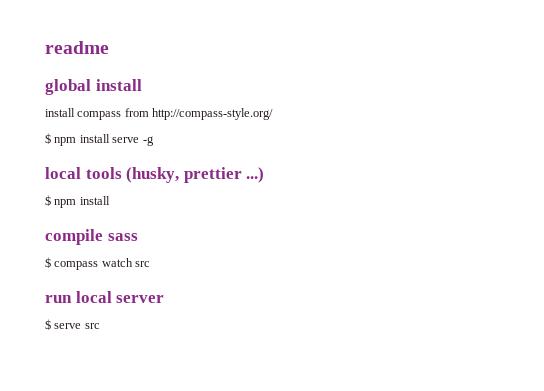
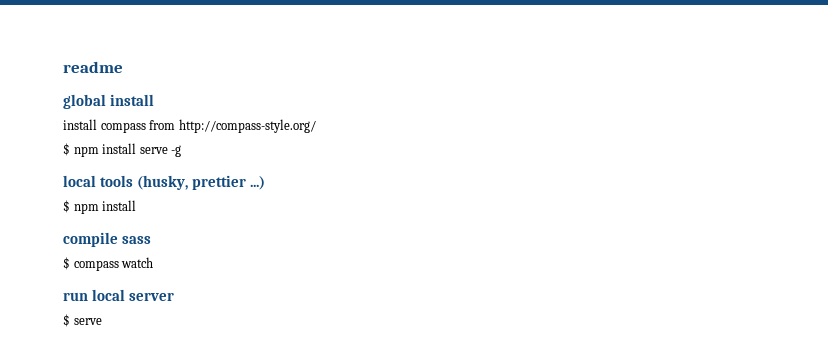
[135,261,151,267] src -> (154, 262) none
[84,323,100,329] src -> (102, 321) none

